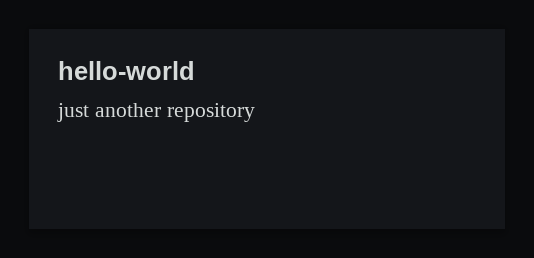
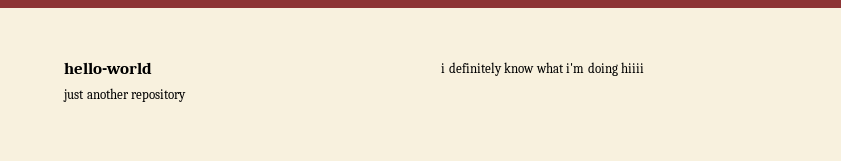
(255, 112) none -> [441,62,645,76] // i definitely know what i'm doing hiiii

